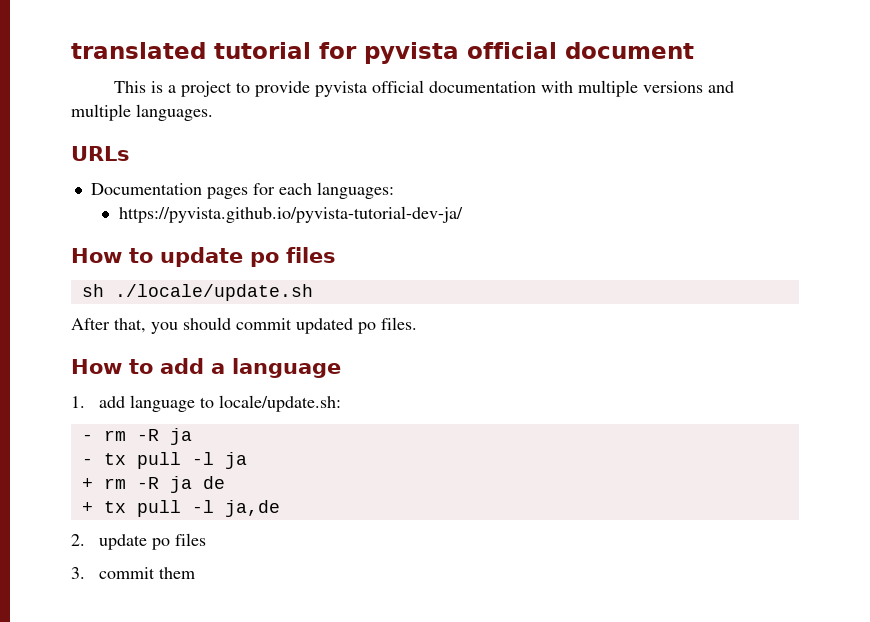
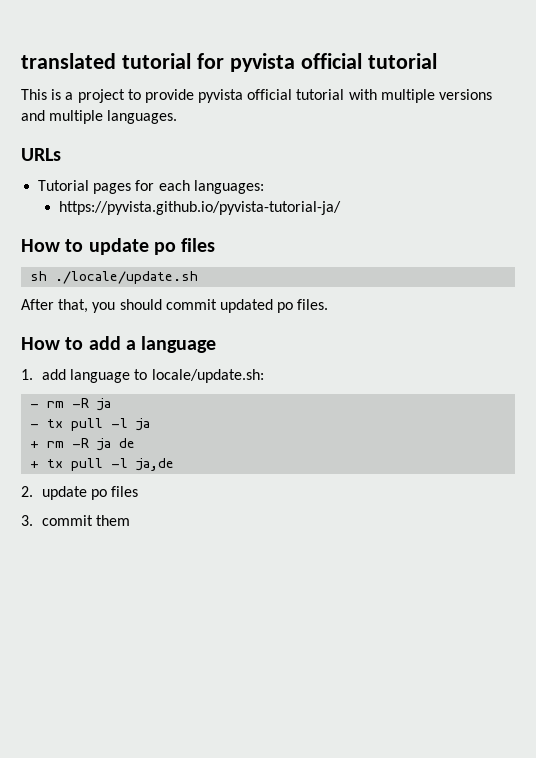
[565,42,694,59] document -> [367,53,437,69] tutorial
[429,81,537,93] documentation -> [296,89,345,100] tutorial
[90,183,202,195] Documentation -> [38,180,90,191] Tutorial
[118,206,463,223] https://pyvista.github.io/pyvista-tutorial-dev-ja/ -> [59,201,342,215] https://pyvista.github.io/pyvista-tutorial-ja/

